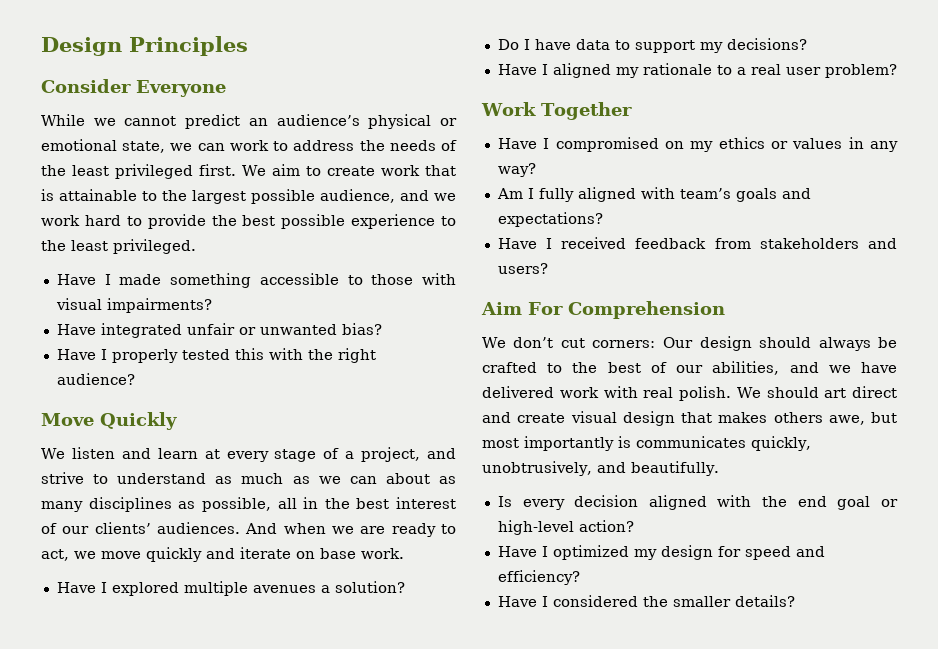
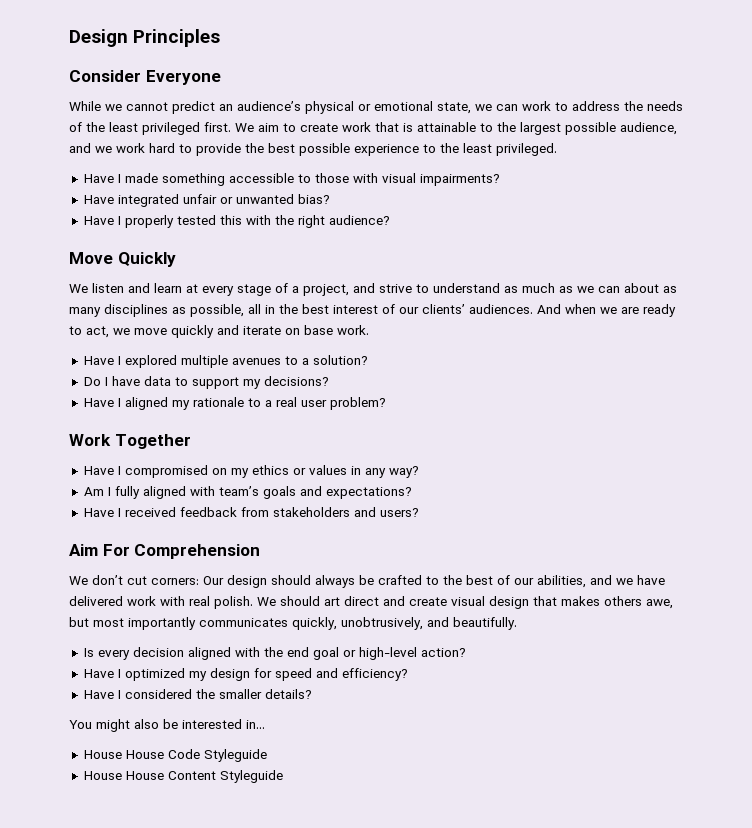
(316, 589) none -> [284,356,298,365] to
[618,436,631,448] is -> (196, 623) none
(795, 601) none -> [69,719,265,732] [83,749,267,762] [83,770,283,783] // You might also be interested in… // House House Code Styleguide // House House Content Styleguide

